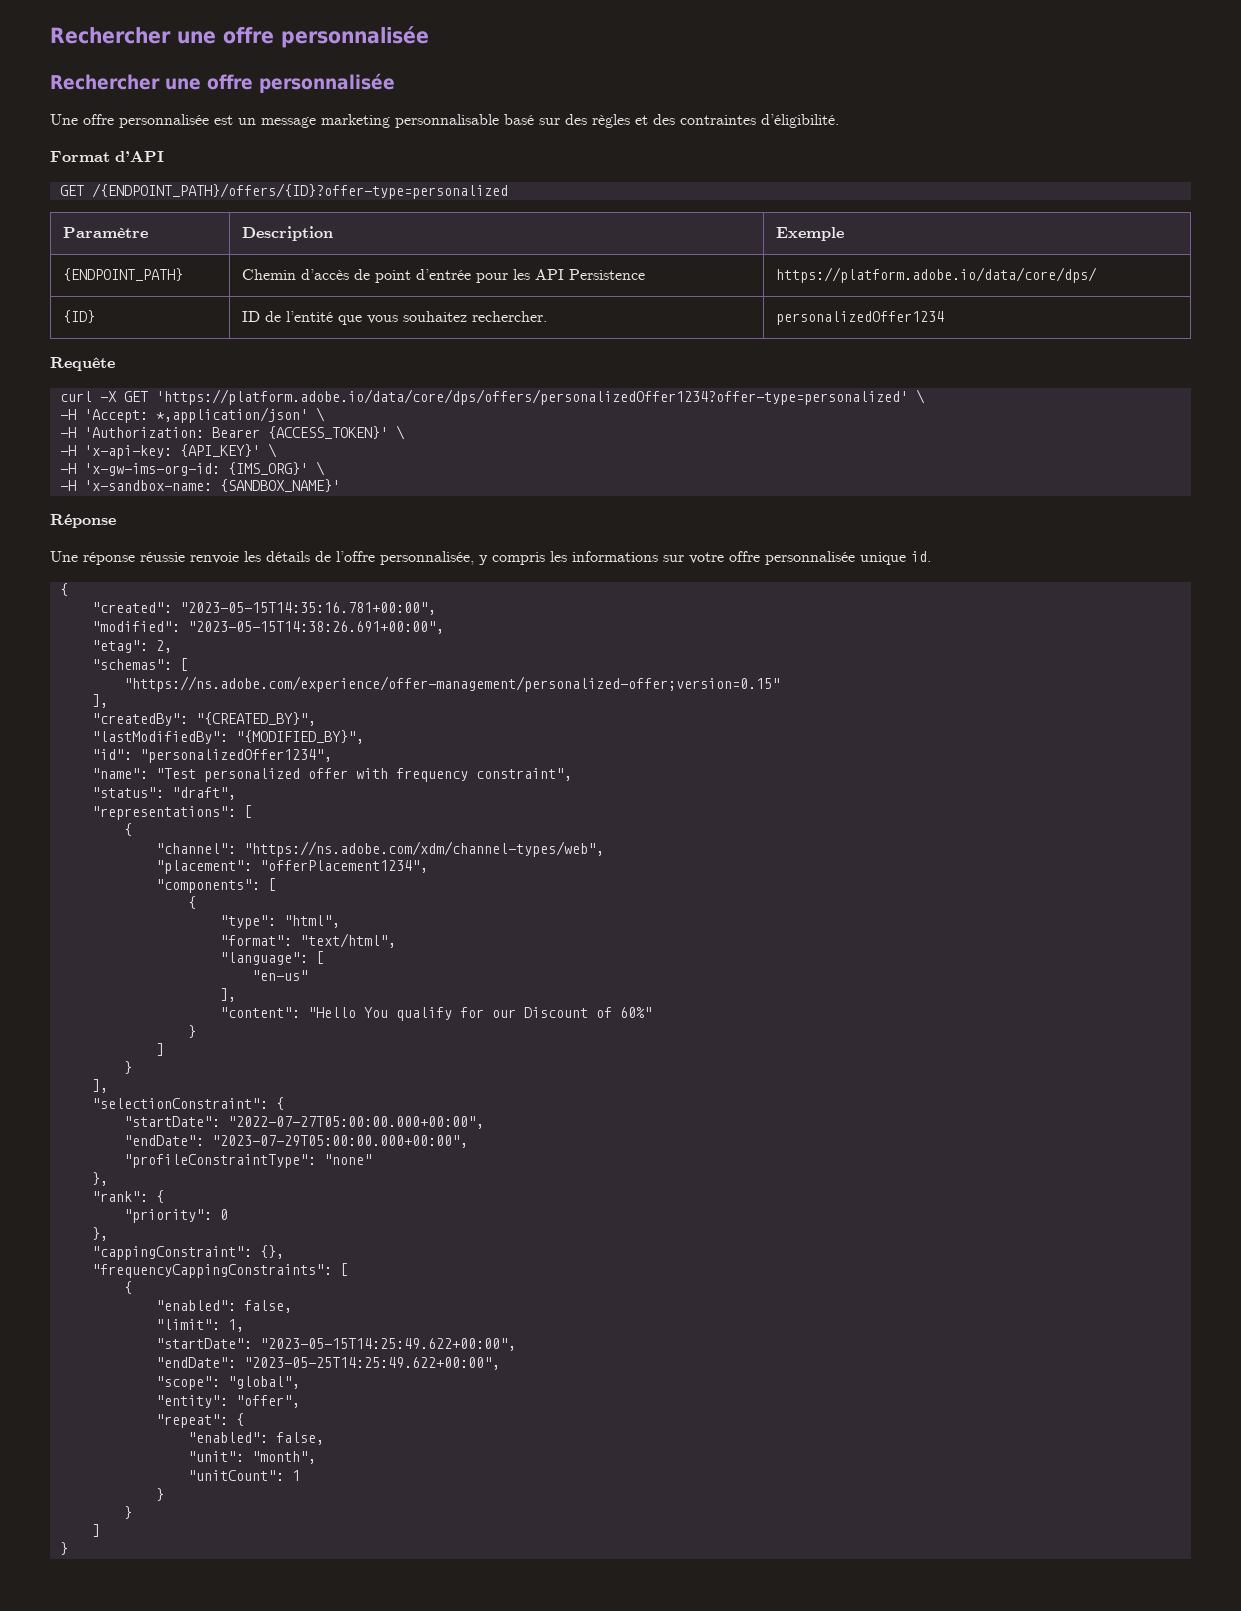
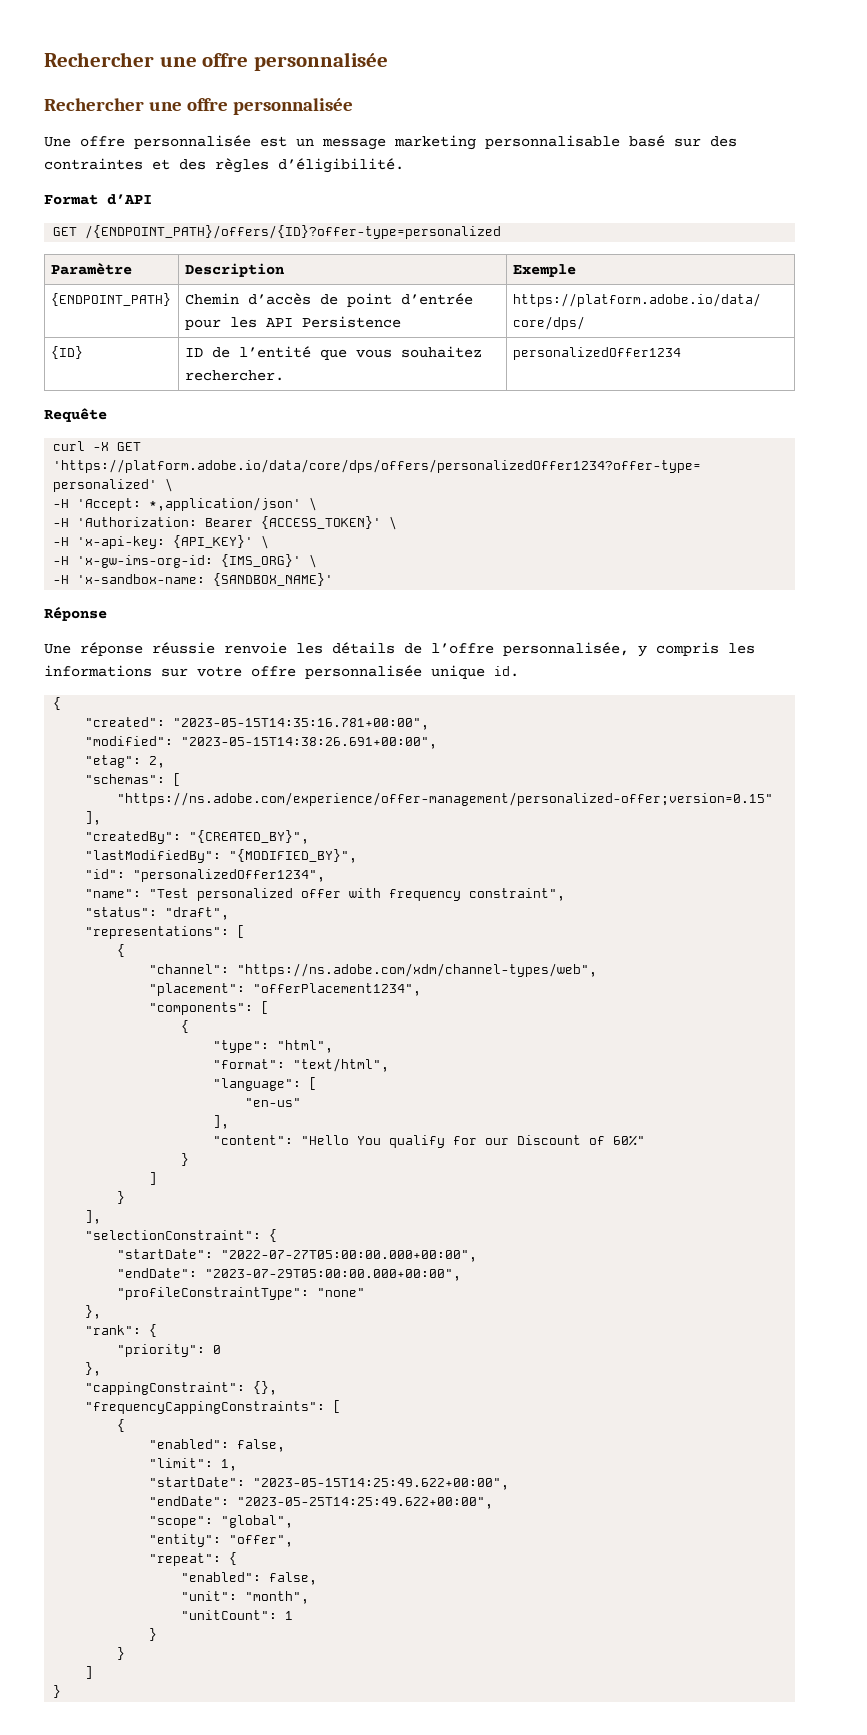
[592,114,630,128] règles -> [44,158,143,170] contraintes
[680,115,756,125] contraintes -> [215,158,269,173] règles

